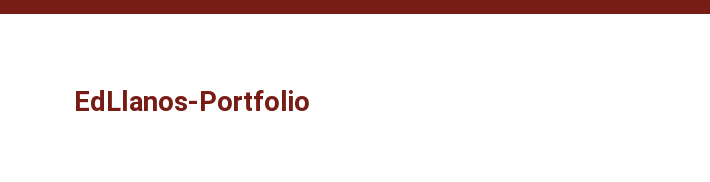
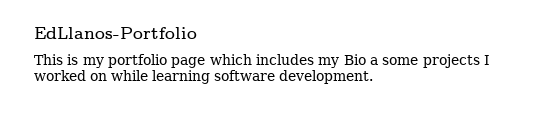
(310, 100) none -> [34,54,490,68] [34,70,373,84] // This is my portfolio page which includes my Bio a some projects I worked on while learning software development.

